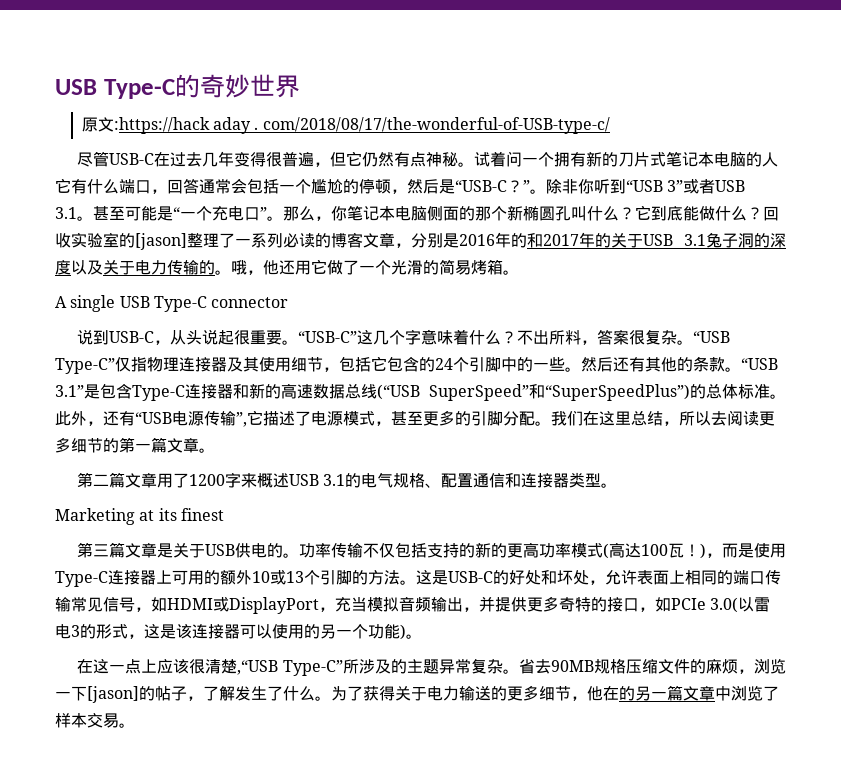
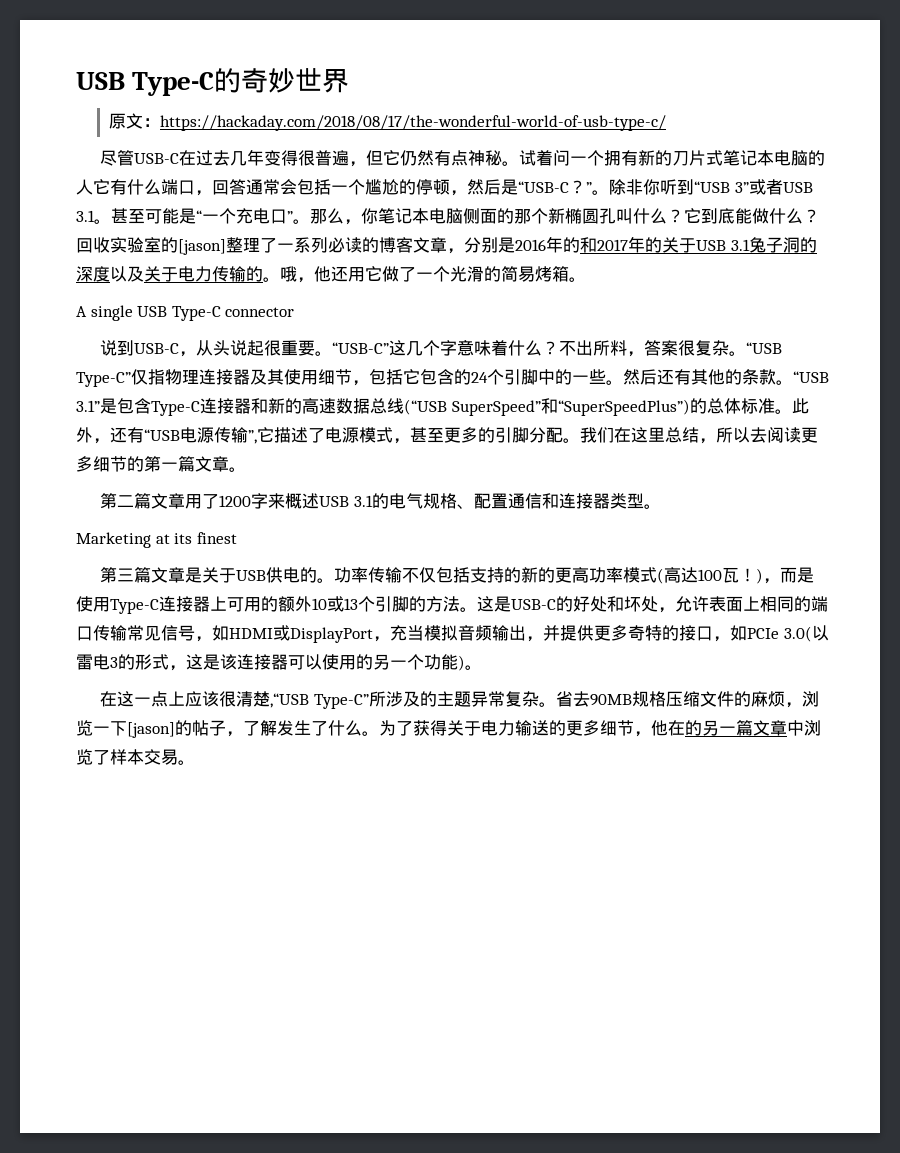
[113,117,610,134] :https://hack aday . com/2018/08/17/the-wonderful-of-USB-type-c/ -> [143,115,667,131] ：https://hackaday.com/2018/08/17/the-wonderful-world-of-usb-type-c/

